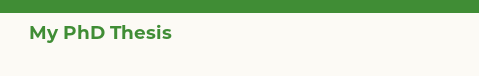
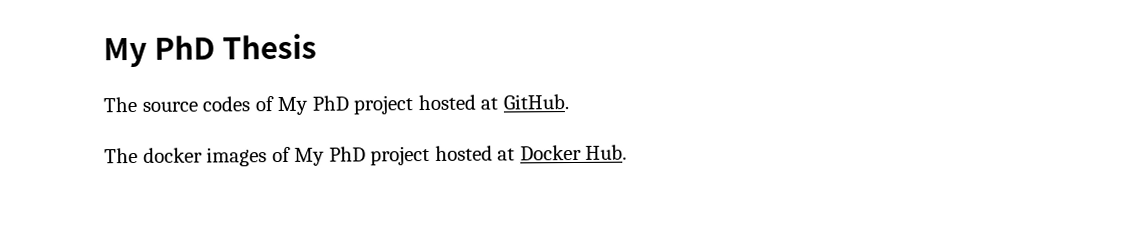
(172, 31) none -> [103,94,569,116] [104,144,628,167] // The source codes of My PhD project hosted at GitHub. // The docker images of My PhD project hosted at Docker Hub.

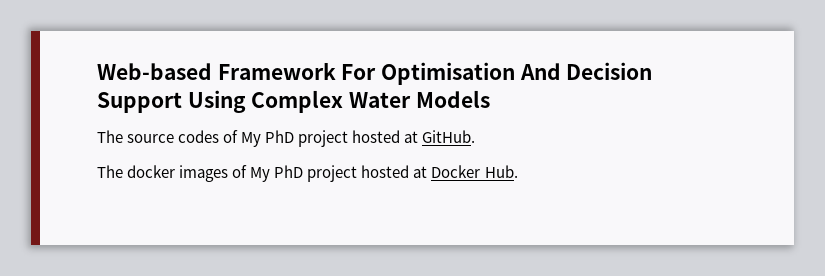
[103,33,318,68] My PhD Thesis -> [97,62,653,85] [97,90,490,113] Web-based Framework For Optimisation And Decision Support Using Complex Water Models

